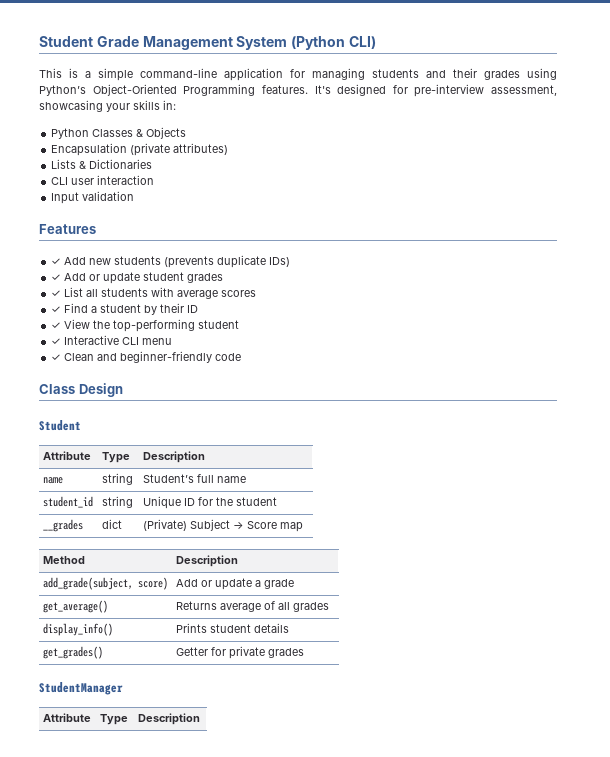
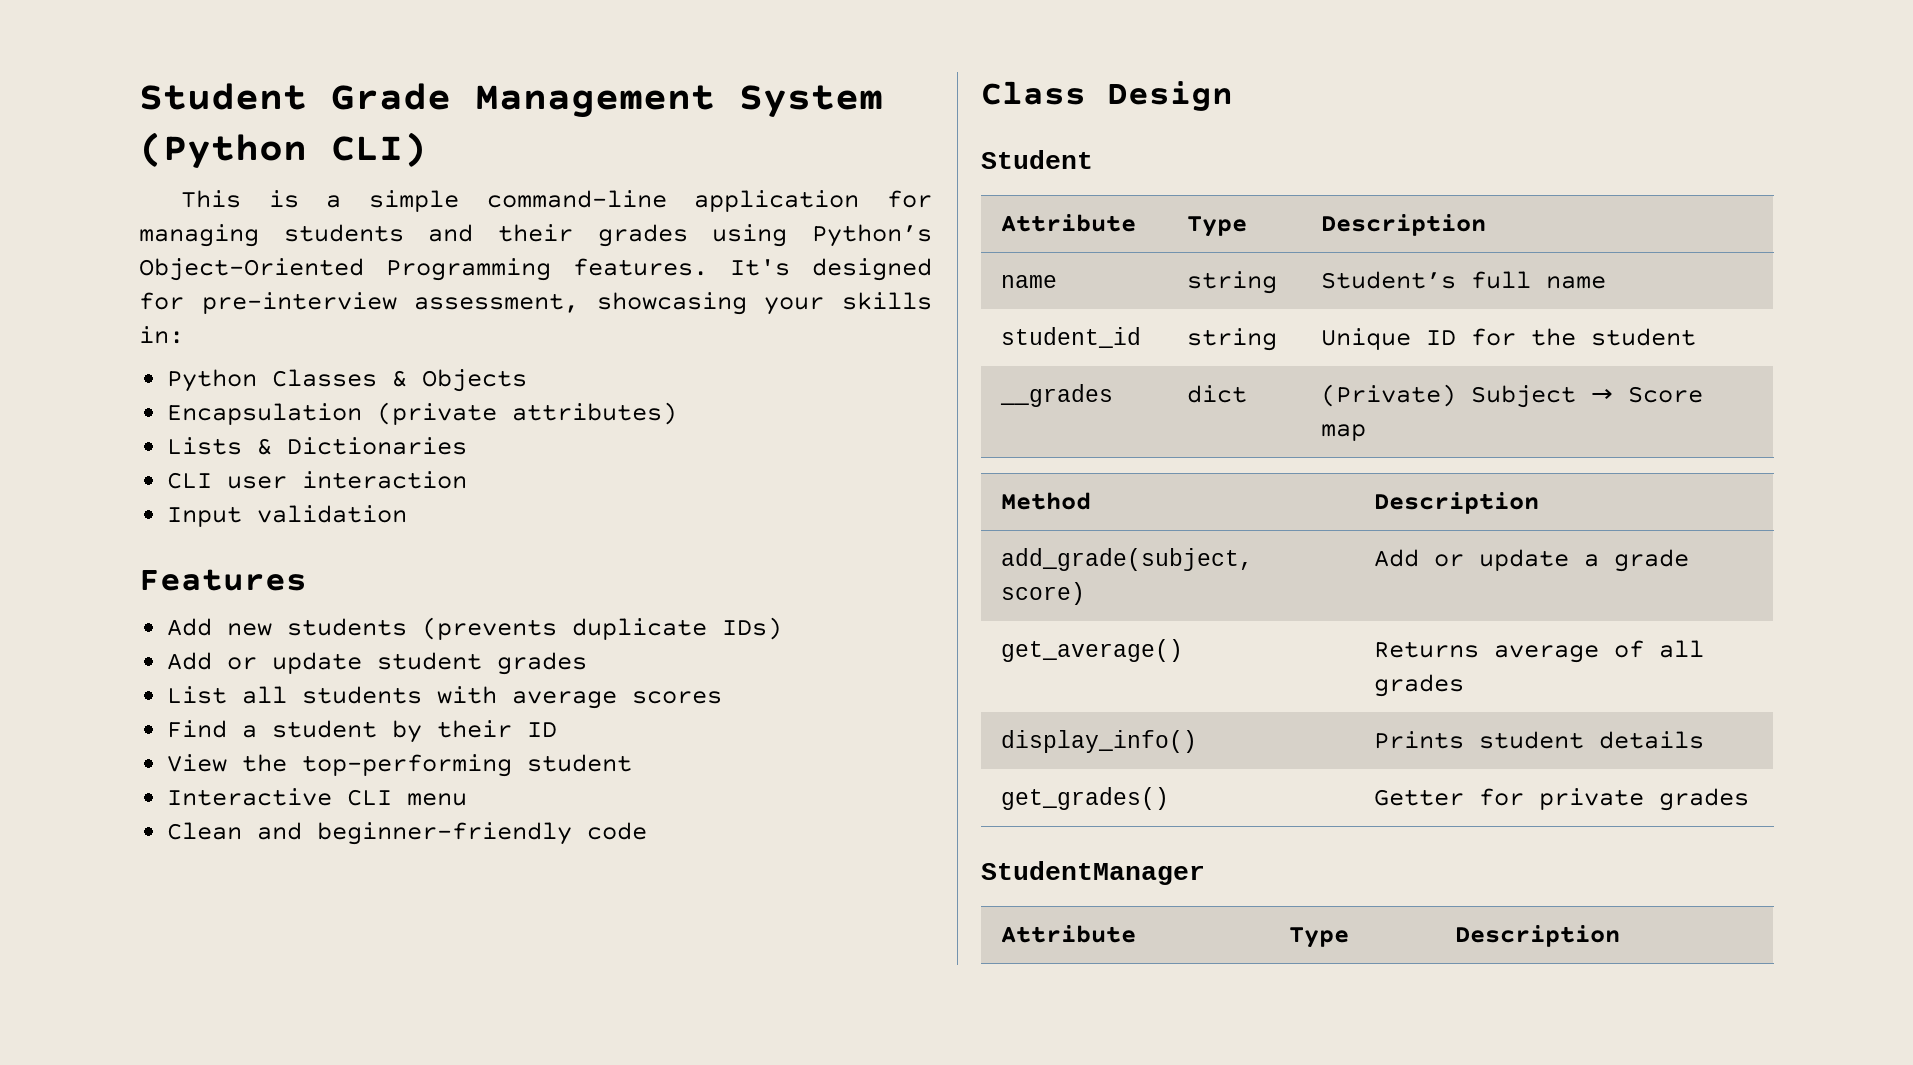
[51,258,62,265] ✓ -> (307, 580) none
[51,274,62,281] ✓ -> (783, 628) none
[51,290,62,297] ✓ -> (588, 663) none
[51,306,62,313] ✓ -> (723, 697) none
[51,322,62,329] ✓ -> (558, 729) none
[51,338,62,345] ✓ -> (633, 763) none
[51,354,62,361] ✓ -> (468, 799) none

